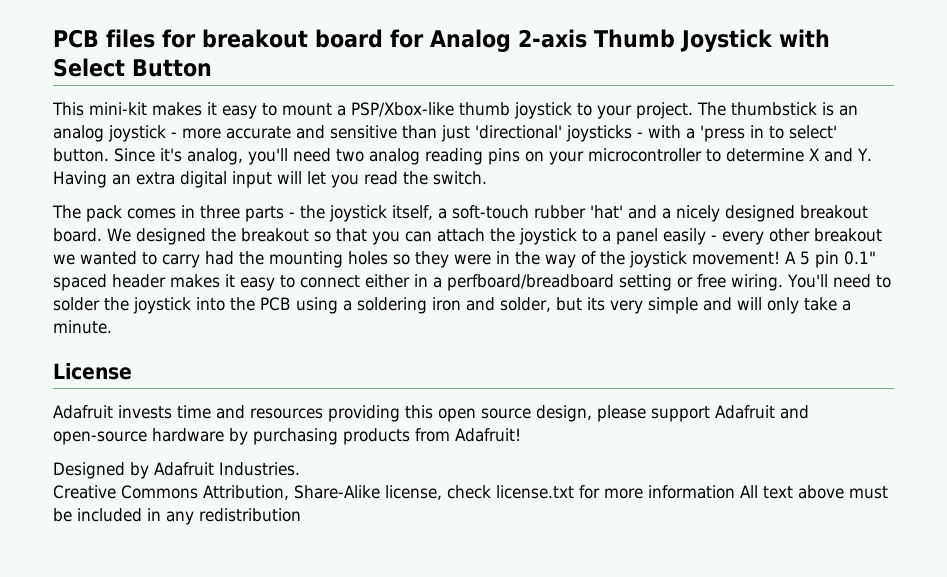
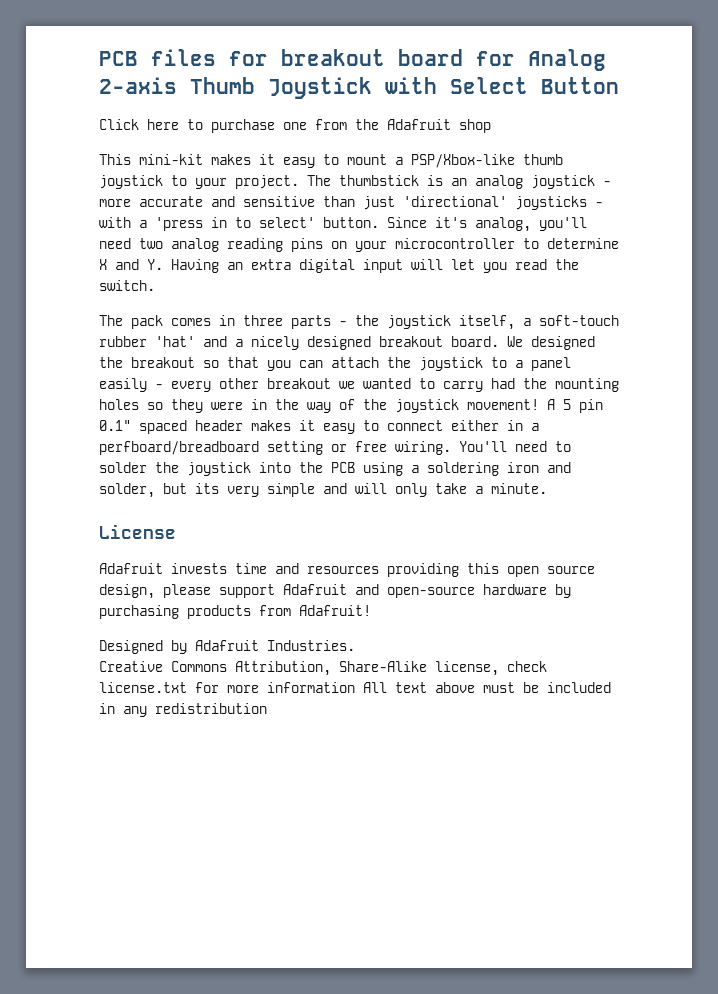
(212, 68) none -> [99,119,491,133] // Click here to purchase one from the Adafruit shop

